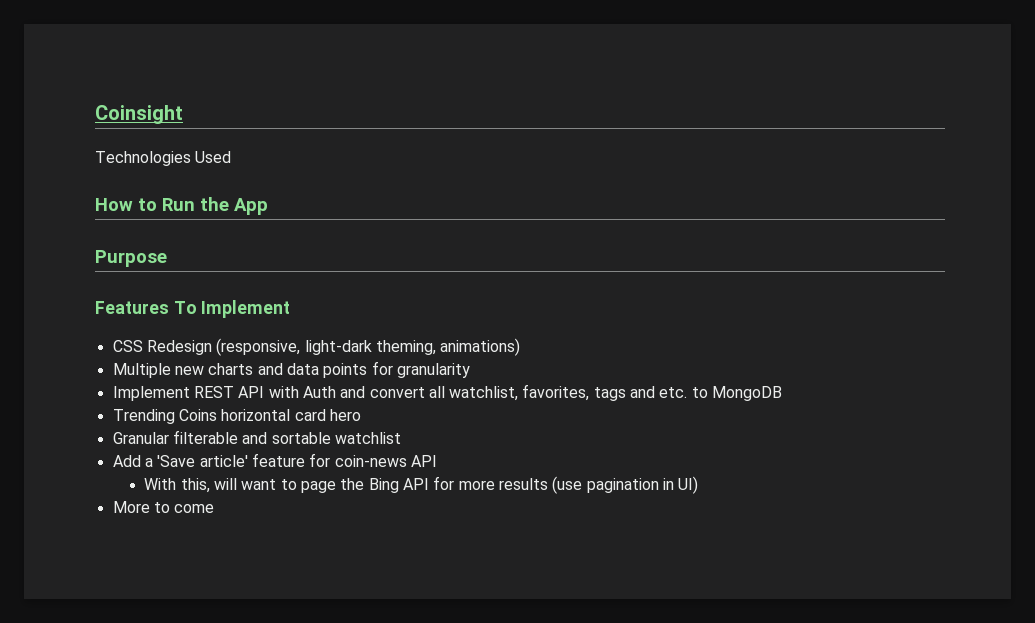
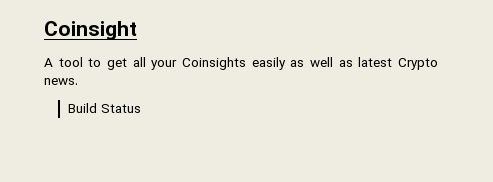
[95,151,232,166] [95,197,268,215] [95,250,167,267] [95,300,291,318] [112,338,521,356] [112,361,470,378] [112,384,783,401] [112,409,361,424] [112,430,401,444] [112,453,437,467] [144,476,699,494] [112,501,215,513] Technologies Used // How to Run the App // Purpose // Features To Implement // CSS Redesign (responsive, light-dark theming, animations) // Multiple new charts and data points for granularity // Implement REST API with Auth and convert all watchlist, favorites, tags and etc. to MongoDB // Trending Coins horizontal card hero // Granular filterable and sortable watchlist // Add a 'Save article' feature for coin-news API // With this, will want to page the Bing API for more results (use pagination in UI) // More to come -> [44,57,439,70] [44,78,78,85] [67,103,141,113] A tool to get all your Coinsights easily as well as latest Crypto news. // Build Status

